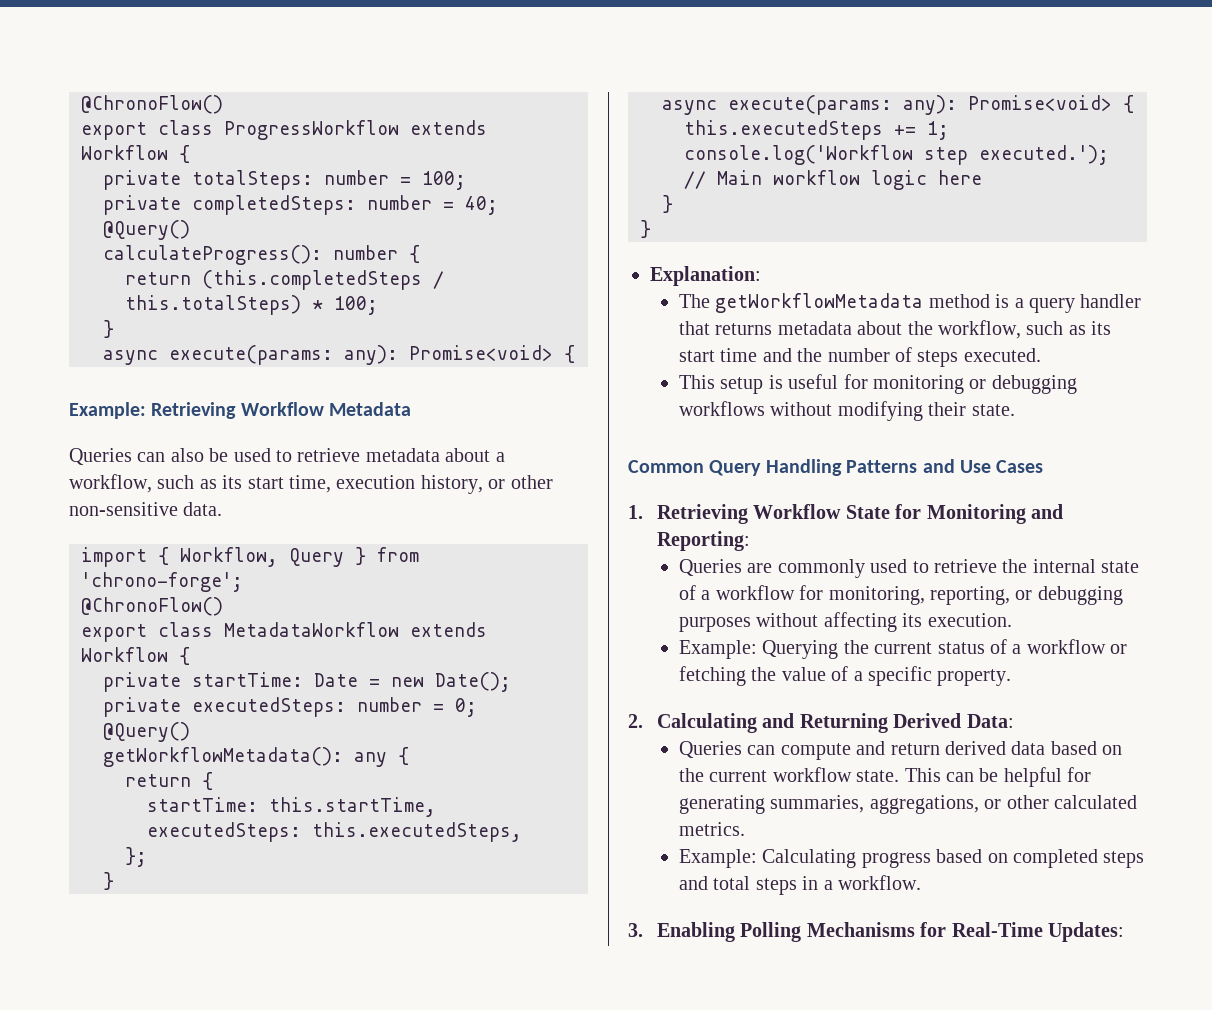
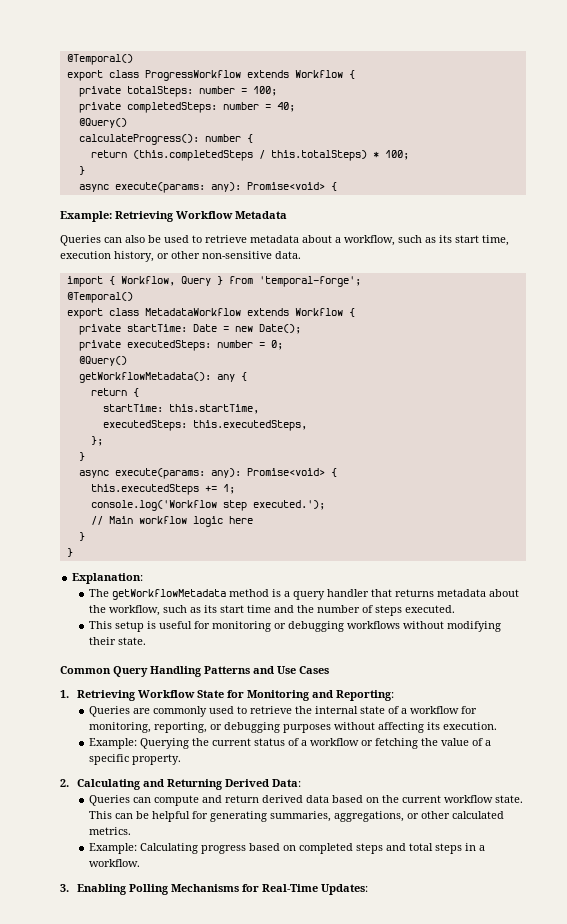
[81,95,223,114] @ChronoFlow() -> [66,54,133,65] @Temporal()
[81,572,243,592] [81,597,223,616] 'chrono-forge'; // @ChronoFlow() -> [258,276,361,287] [66,292,133,303] 'temporal-forge'; // @Temporal()

